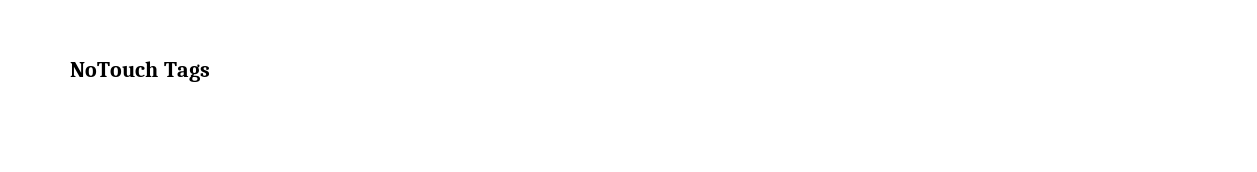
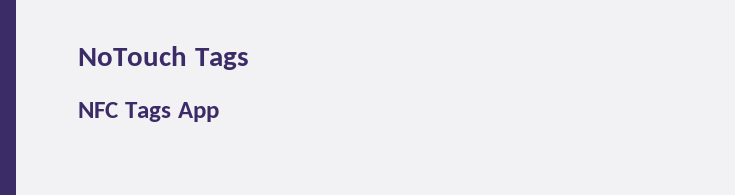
(210, 72) none -> [78,102,219,122] // NFC Tags App

